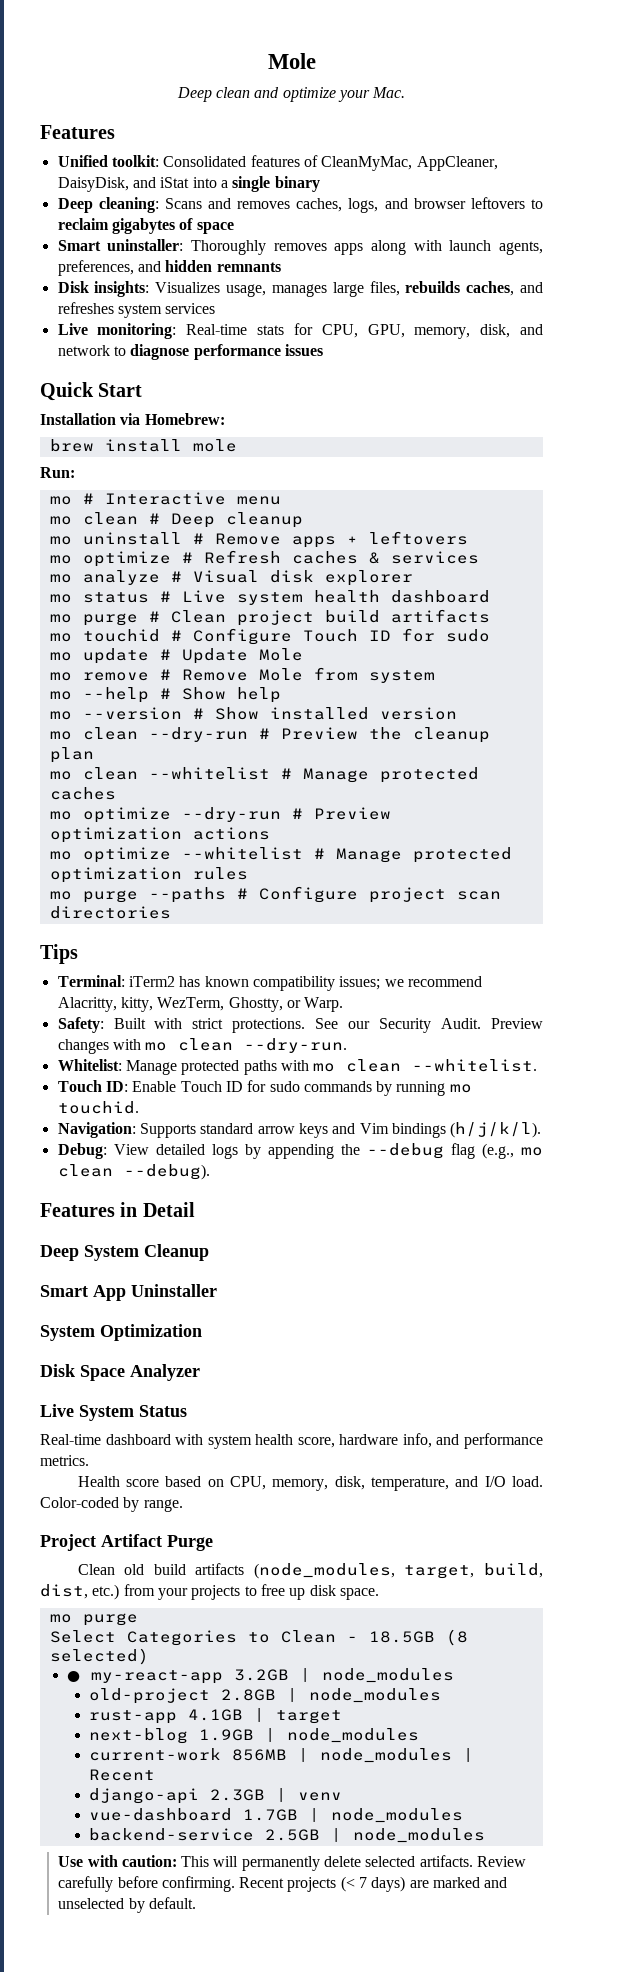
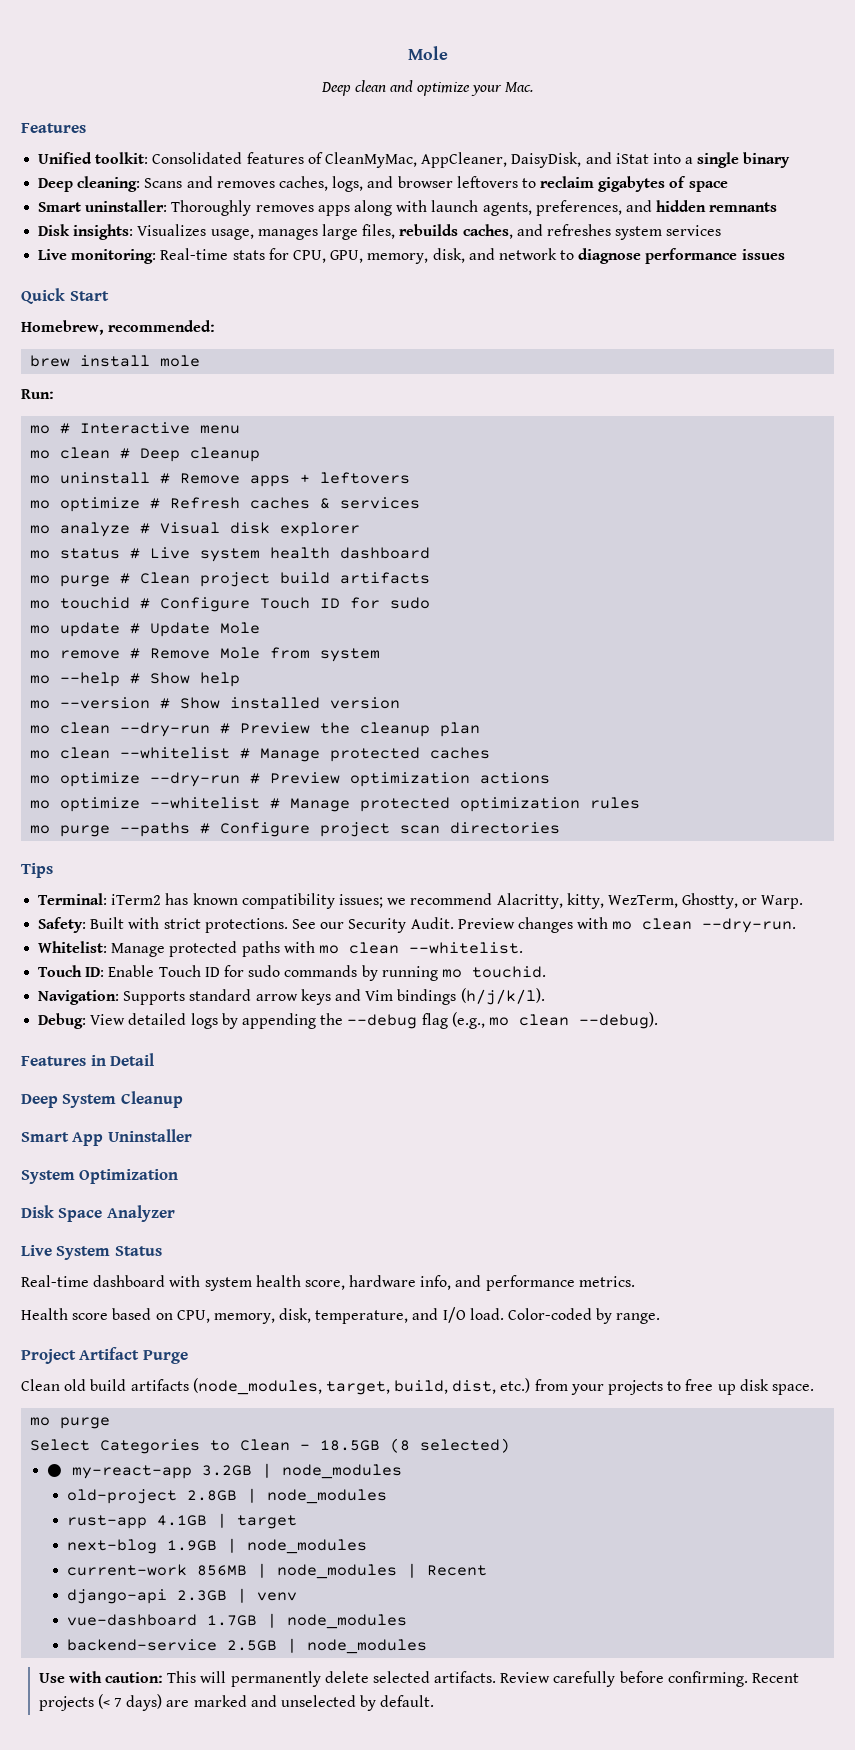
[40,413,225,425] Installation via Homebrew: -> [21,320,216,335] Homebrew, recommended:

